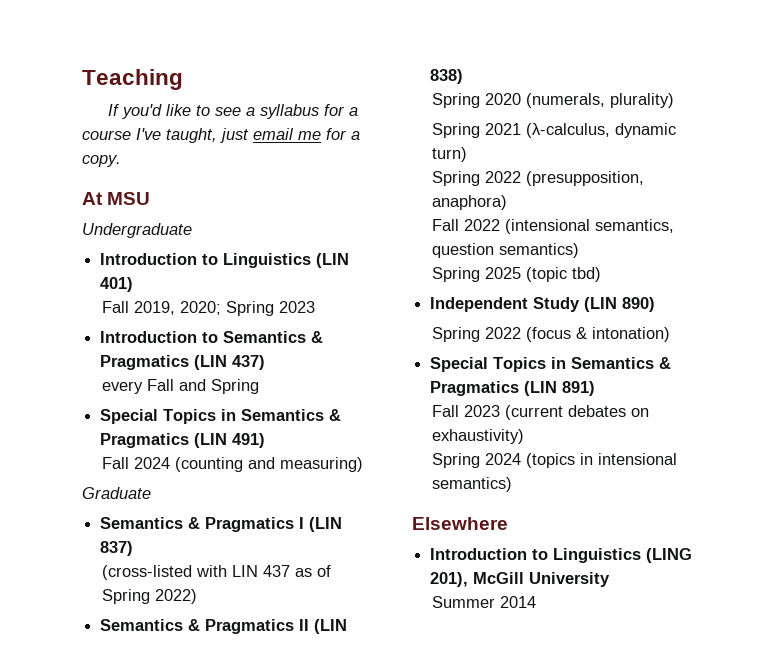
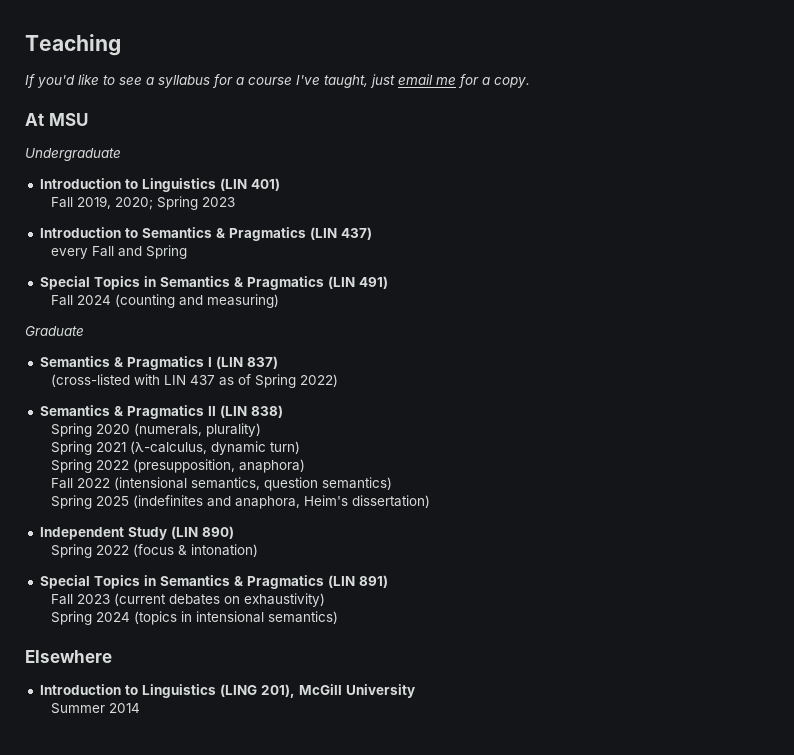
[525,267,601,282] (topic tbd) -> [133,495,431,509] (indefinites and anaphora, Heim's dissertation)

